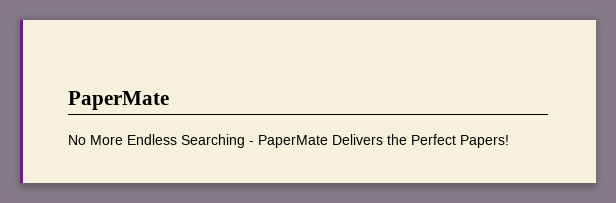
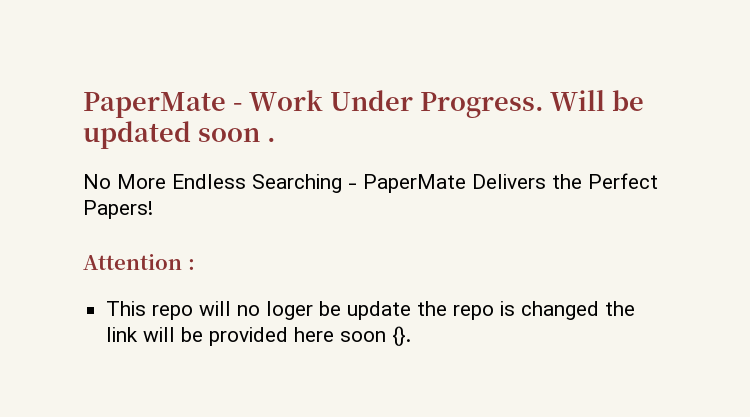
[68,91,169,110] PaperMate -> [83,90,645,118] [83,121,276,149] PaperMate - Work Under Progress. Will be updated soon .
(509, 141) none -> [83,254,195,270] [106,301,636,320] [106,326,412,347] // Attention : // This repo will no loger be update the repo is changed the link will be provided here soon {}.

